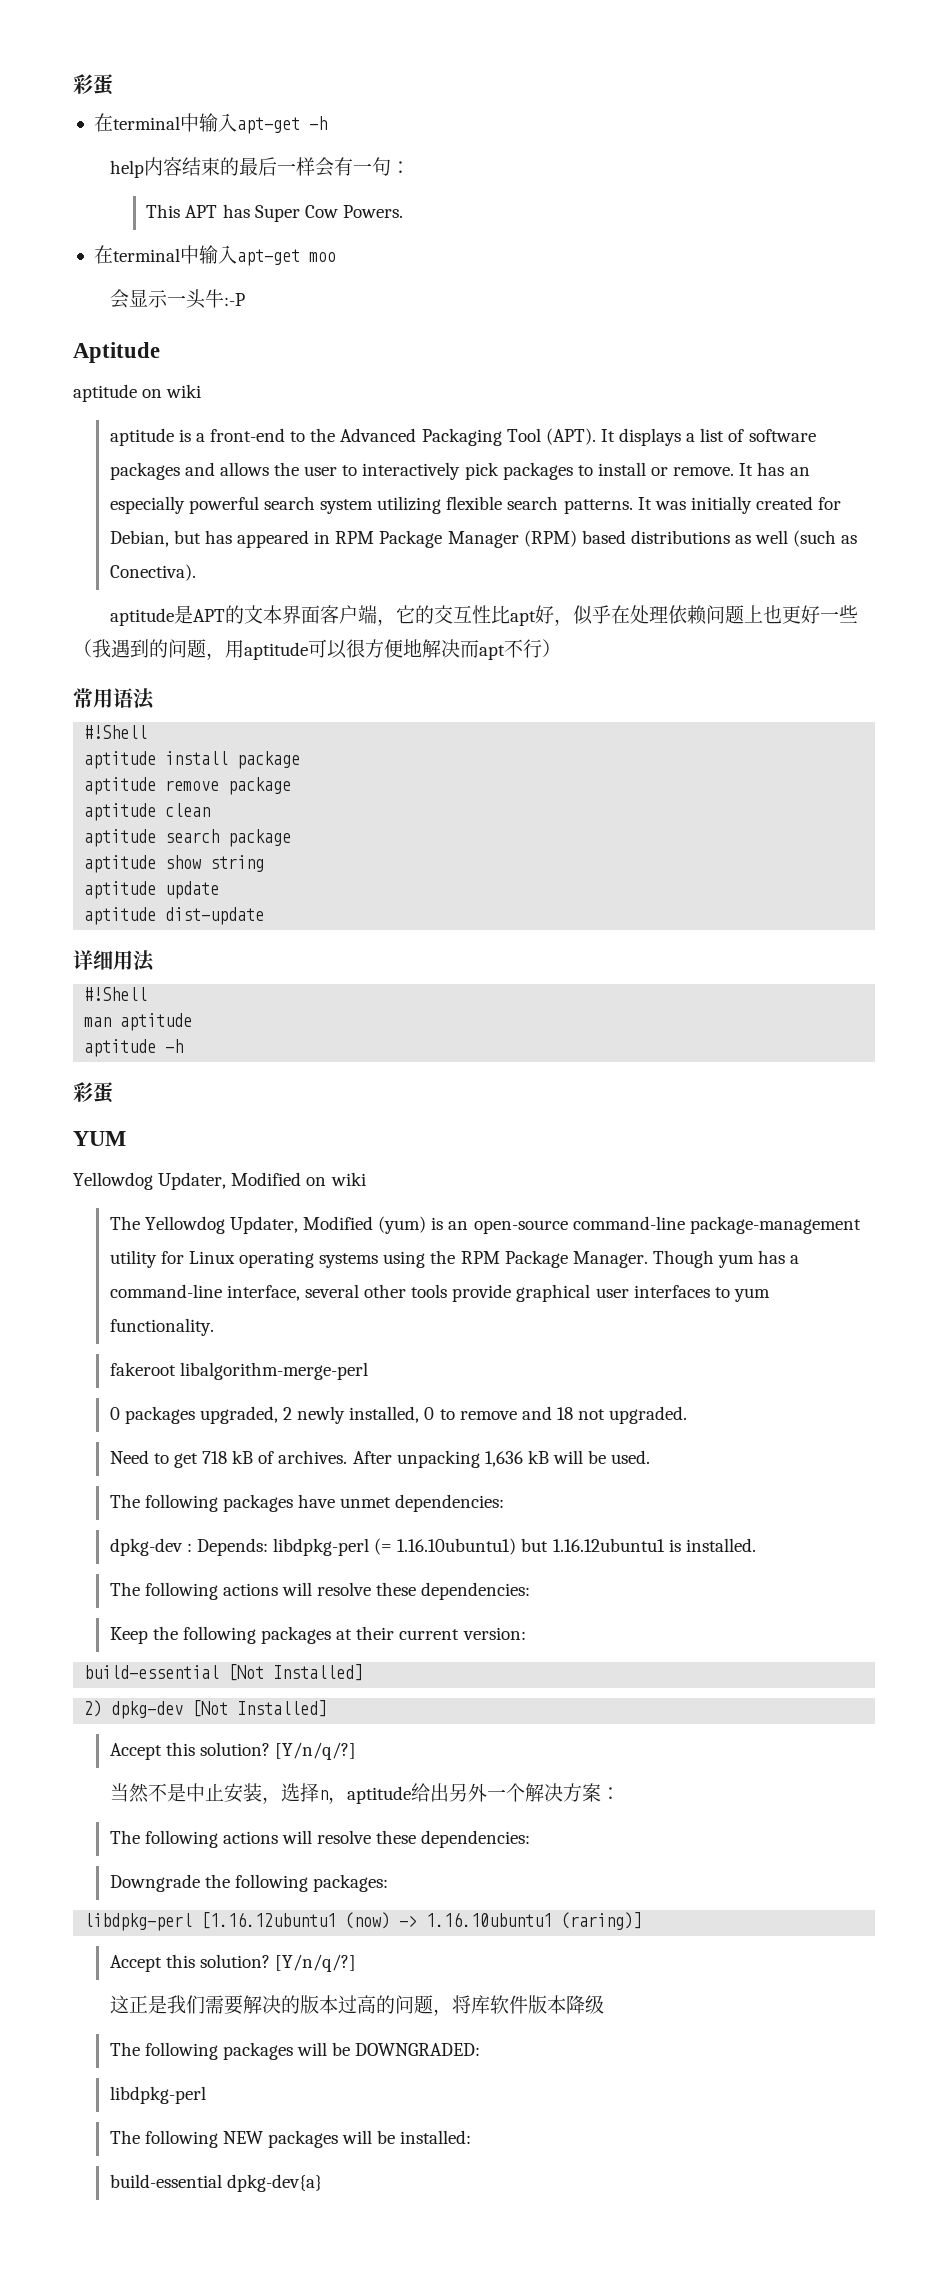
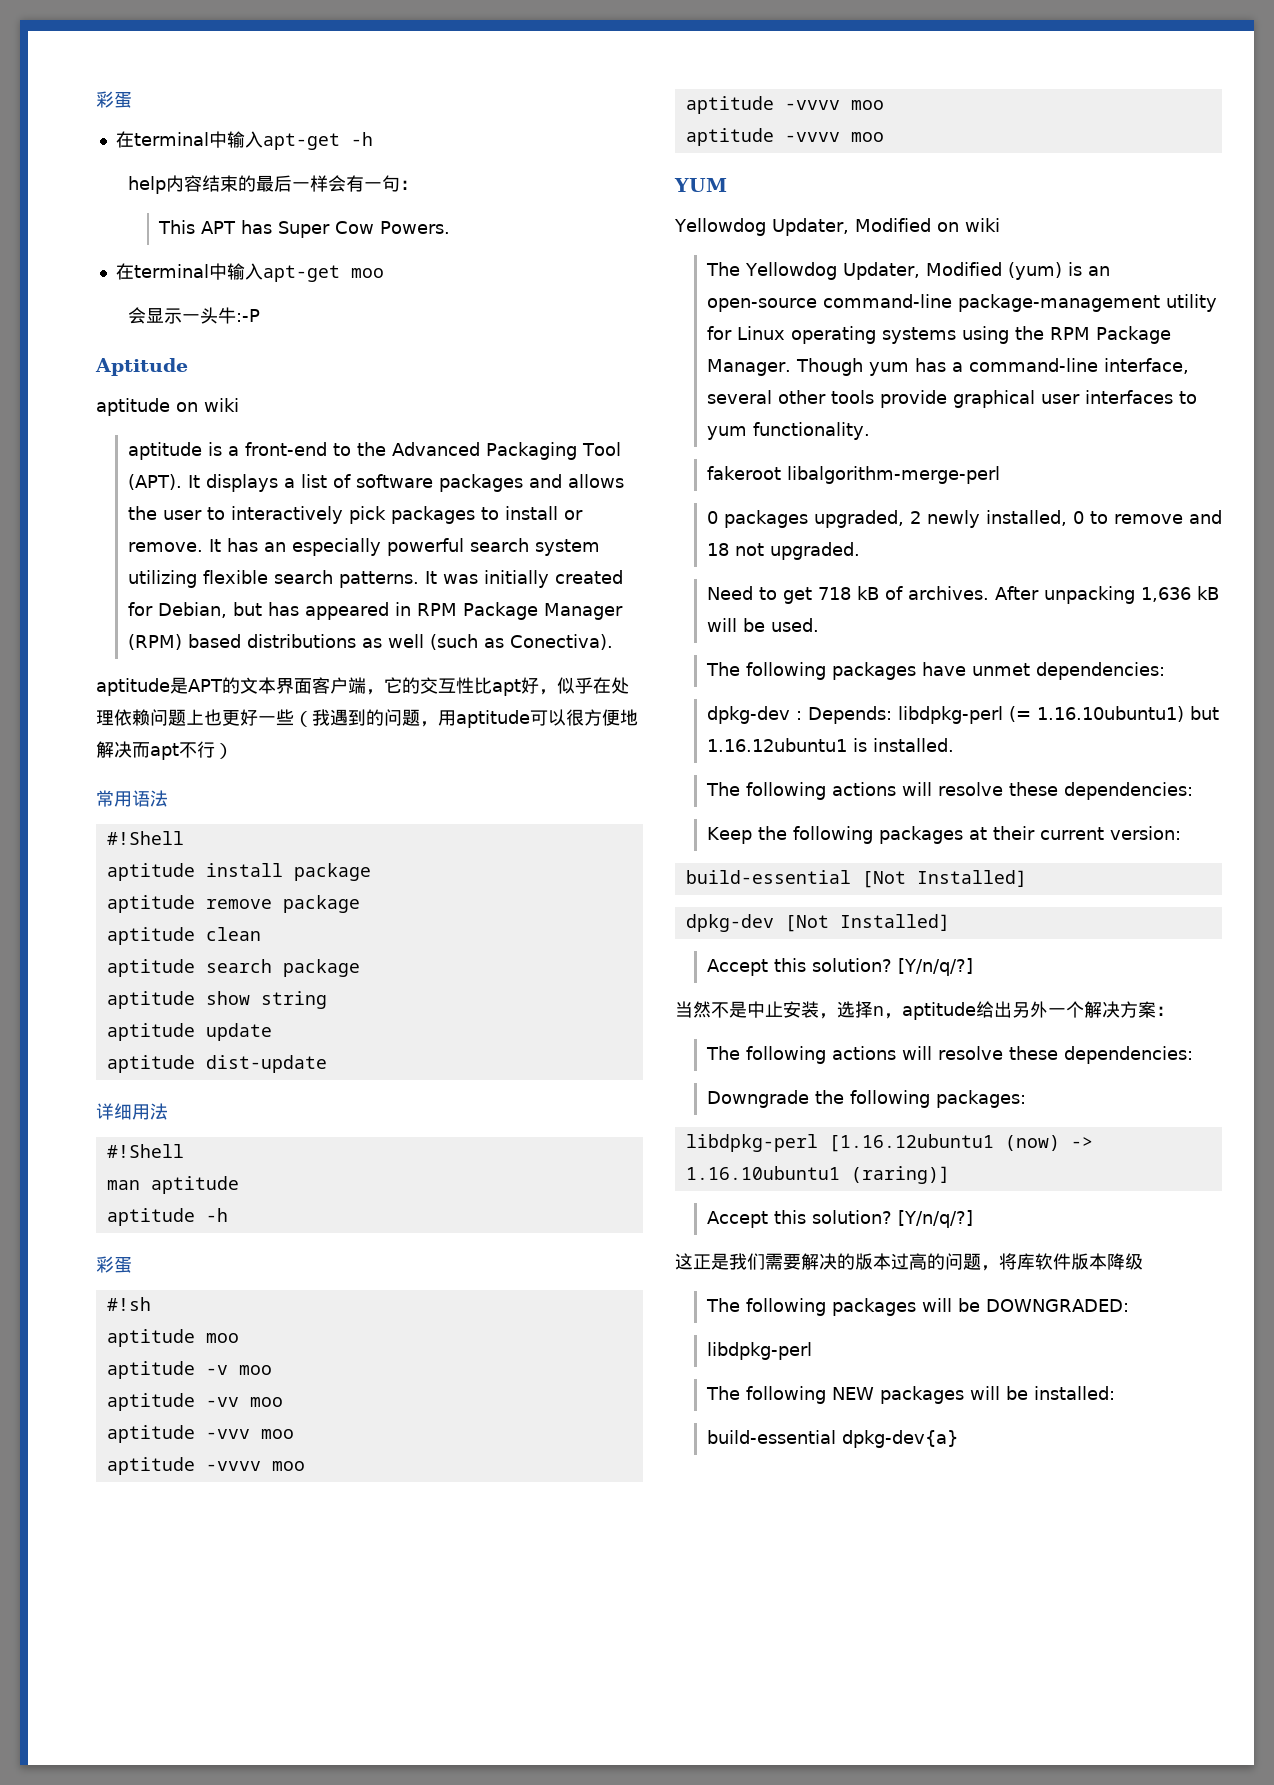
(113, 1092) none -> [106,1297,151,1311] [106,1329,239,1347] [106,1361,272,1379] [106,1393,283,1411] [106,1425,294,1443] [106,1457,305,1475] [685,96,884,114] [685,128,884,146] // #!sh // aptitude moo // aptitude -v moo // aptitude -vv moo // aptitude -vvv moo // aptitude -vvvv moo // aptitude -vvvv moo // aptitude -vvvv moo
[84,1700,103,1717] 2) -> (1027, 878) none

